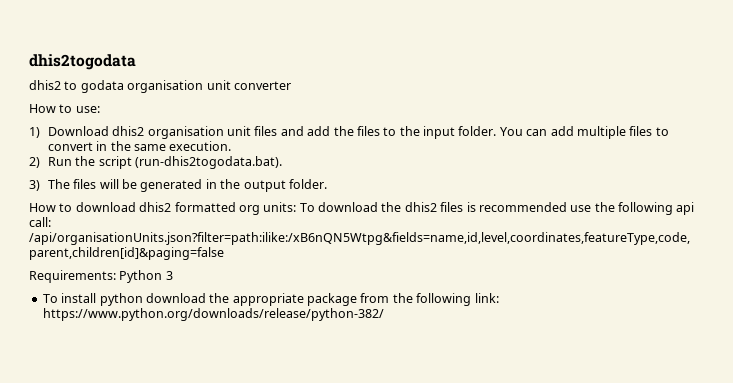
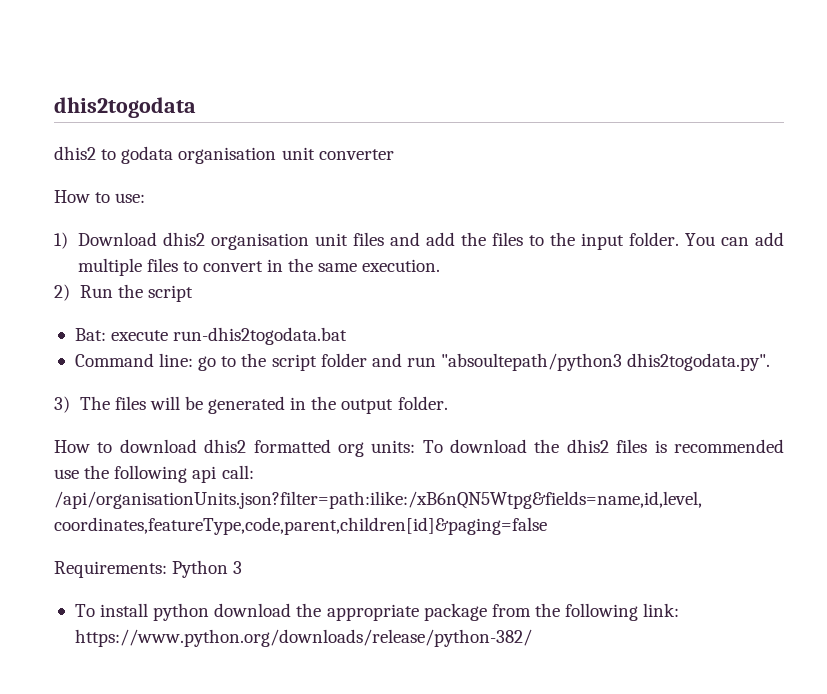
[134,156,282,169] (run-dhis2togodata.bat). -> [74,327,348,345] [74,353,771,371] // Bat: execute run-dhis2togodata.bat // Command line: go to the script folder and run "absoultepath/python3 dhis2togodata.py".

